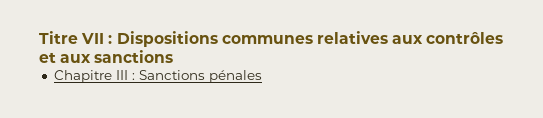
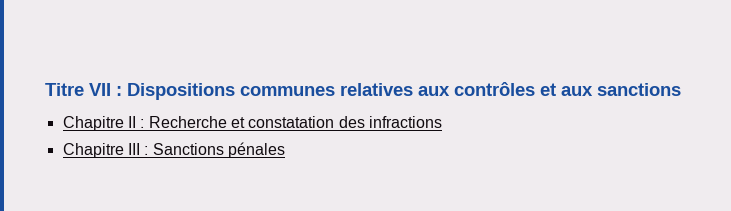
(174, 56) none -> [62,116,442,131] // Chapitre II : Recherche et constatation des infractions

